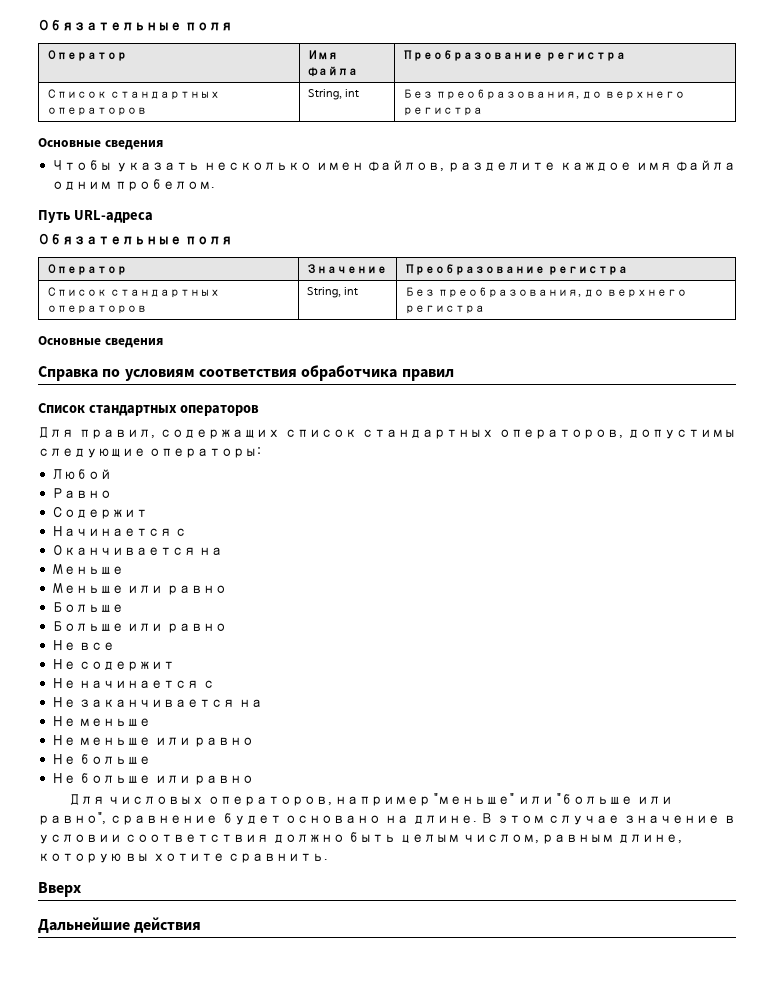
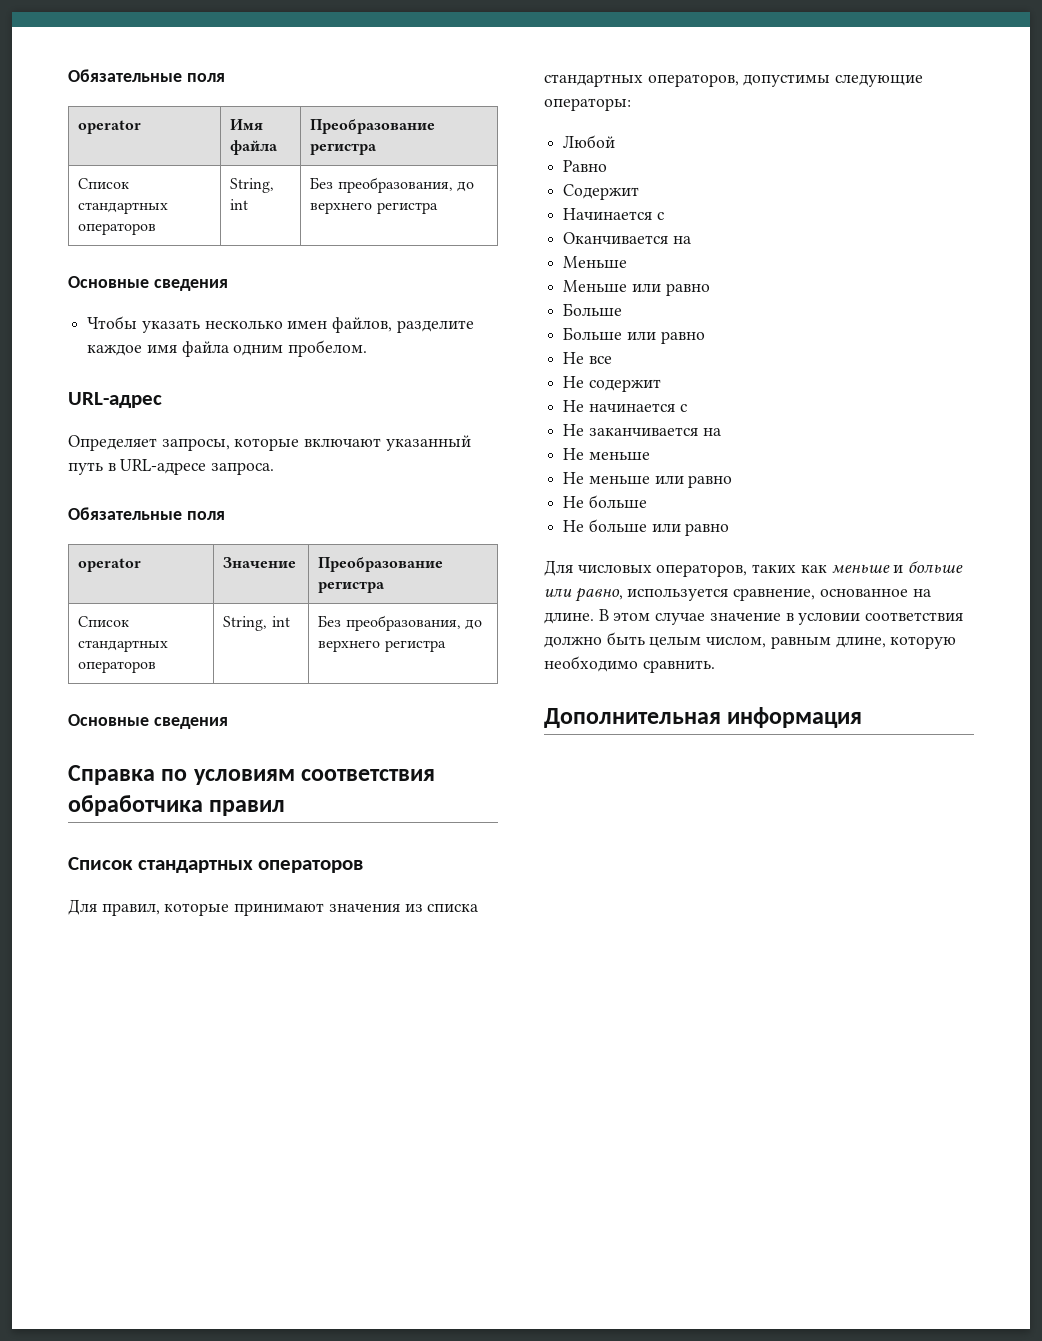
[38,19,234,31] [46,50,127,61] Обязательные поля // Оператор -> [68,69,225,82] [78,120,142,134] Обязательные поля // operator
[38,210,153,223] [38,233,234,245] [46,264,127,275] Путь URL-адреса // Обязательные поля // Оператор -> [68,392,162,408] [68,435,471,451] [68,459,275,475] [68,507,225,520] [78,558,142,572] URL-адрес // Определяет запросы, которые включают указанный путь в URL-адресе запроса. // Обязательные поля // operator
[160,429,357,439] содержащих список -> [164,903,479,916] которые принимают значения из списка
[335,793,673,806] [38,812,382,825] например "меньше" или "больше или равно", сравнение будет основано -> [752,561,964,573] [544,588,908,602] таких как меньше и больше или равно, используется сравнение, основанное
[125,853,225,862] вы хотите -> [544,656,638,672] необходимо
[38,882,81,897] [38,917,202,934] Вверх // Дальнейшие действия -> [544,707,863,728] Дополнительная информация

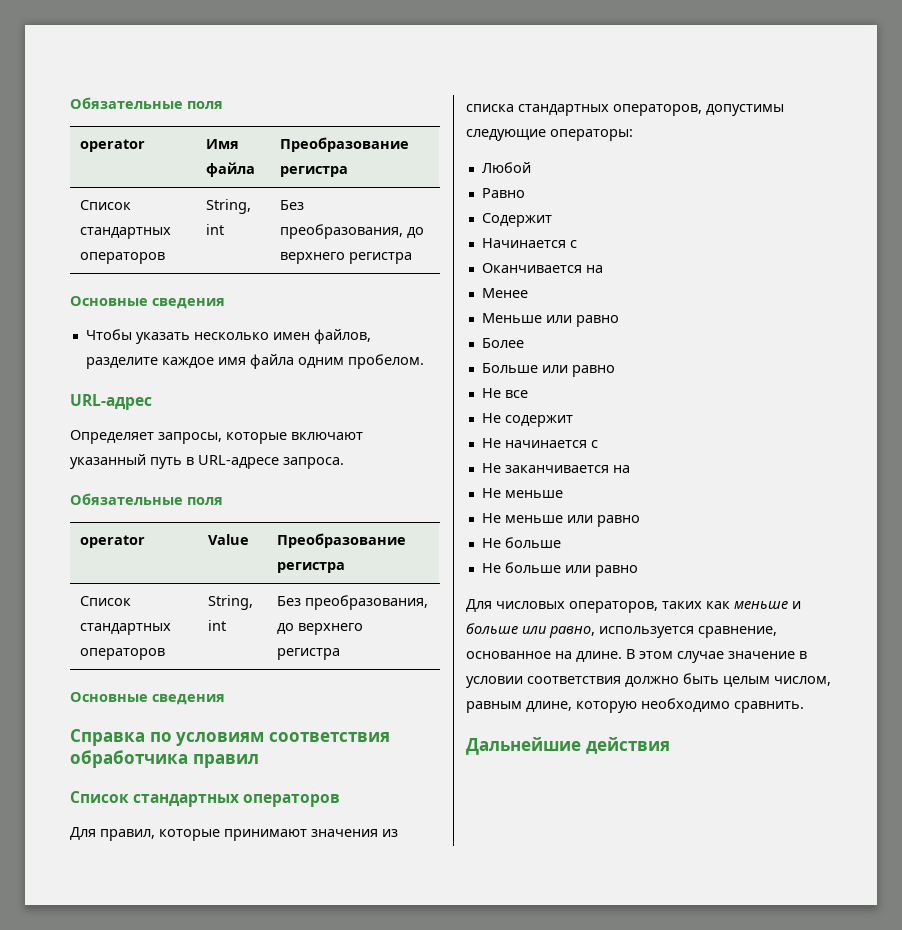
[223,557,297,568] Значение -> [208,534,250,545] Value
[563,256,628,269] Меньше -> [481,288,528,298] Менее
[563,303,623,317] Больше -> [481,338,524,348] Более
[544,707,863,728] Дополнительная информация -> [466,737,670,755] Дальнейшие действия

